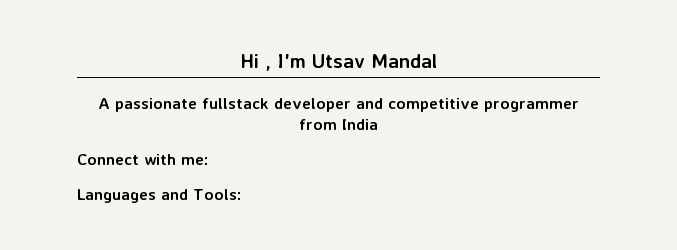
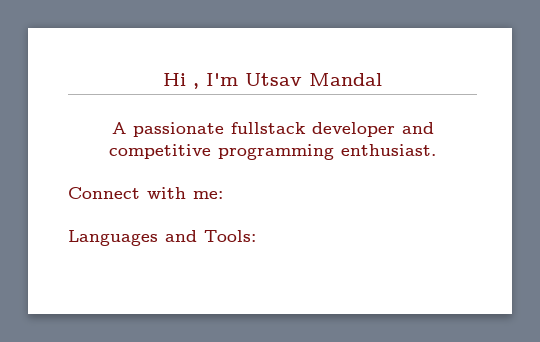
[484,101,579,112] [299,119,378,130] programmer from India -> [218,144,436,160] programming enthusiast.

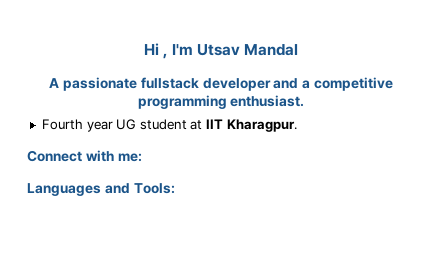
(434, 128) none -> [302,80,311,89] a
(436, 150) none -> [41,119,297,132] // Fourth year UG student at IIT Kharagpur.

